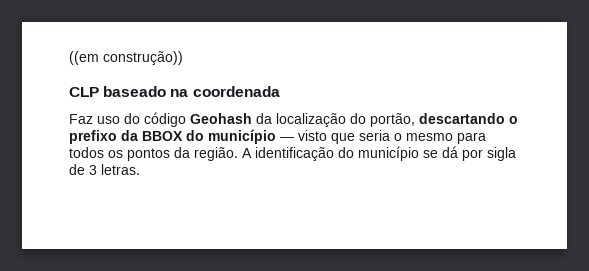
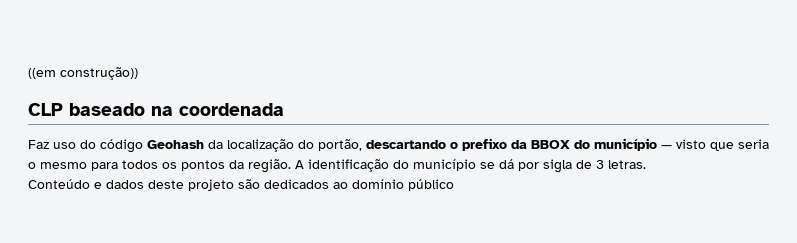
(140, 169) none -> [28,179,454,191] // Conteúdo e dados deste projeto são dedicados ao domínio público

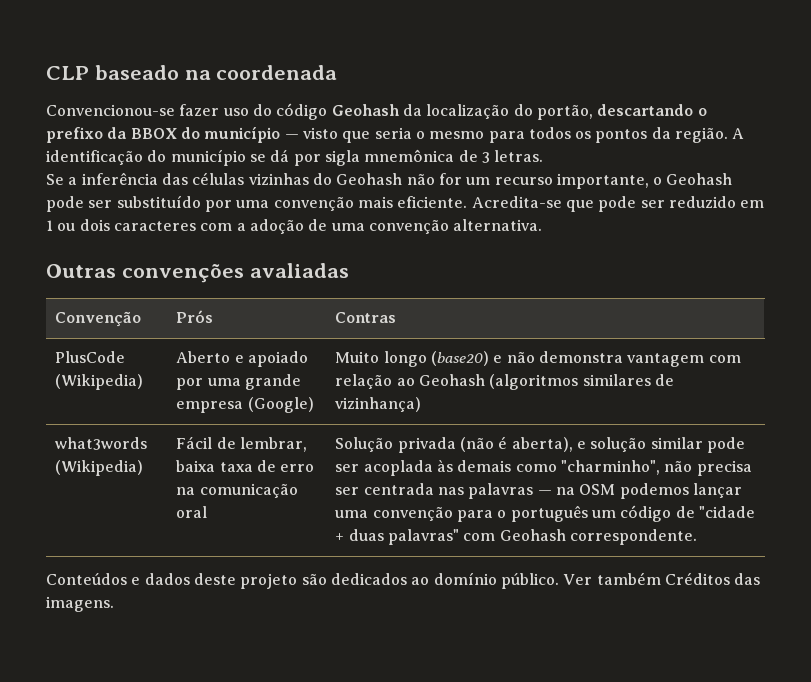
[28,67,138,80] ((em construção)) // -> (46, 73) none
[28,140,50,149] Faz -> [46,104,220,116] Convencionou-se fazer
(572, 166) none -> [364,149,455,162] mnemônica
[28,179,90,189] Conteúdo -> [46,172,733,189] [46,195,765,212] [46,219,543,234] [46,263,349,283] [55,311,142,327] [176,310,214,323] [335,312,397,323] [55,351,126,363] [55,374,144,390] [176,351,308,367] [176,374,301,390] [176,397,314,413] [335,351,741,367] [335,374,674,390] [335,397,422,412] [55,437,148,450] [55,460,144,476] [176,436,307,452] [176,460,315,472] [176,483,298,498] [176,506,208,518] [335,436,745,453] [335,459,752,476] [335,483,742,499] [335,505,755,522] [335,529,697,545] [46,573,127,585] Se a inferência das células vizinhas do Geohash não for um recurso importante, o Geohash pode ser substituído por uma convenção mais eficiente. Acredita-se que pode ser reduzido em 1 ou dois caracteres com a adoção de uma convenção alternativa. // Outras convenções avaliadas // Convenção | Prós | Contras // PlusCode (Wikipedia) | Aberto e apoiado por uma grande empresa (Google) | Muito longo (base20) e não demonstra vantagem com relação ao Geohash (algoritmos similares de vizinhança) // what3words (Wikipedia) | Fácil de lembrar, baixa taxa de erro na comunicação oral | Solução privada (não é aberta), e solução similar pode ser acoplada às demais como "charminho", não precisa ser centrada nas palavras — na OSM podemos lançar uma convenção para o português um código de "cidade + duas palavras" com Geohash correspondente. // Conteúdos
[408,179,454,191] público -> [500,572,761,589] [46,596,114,612] público. Ver também Créditos das imagens.

